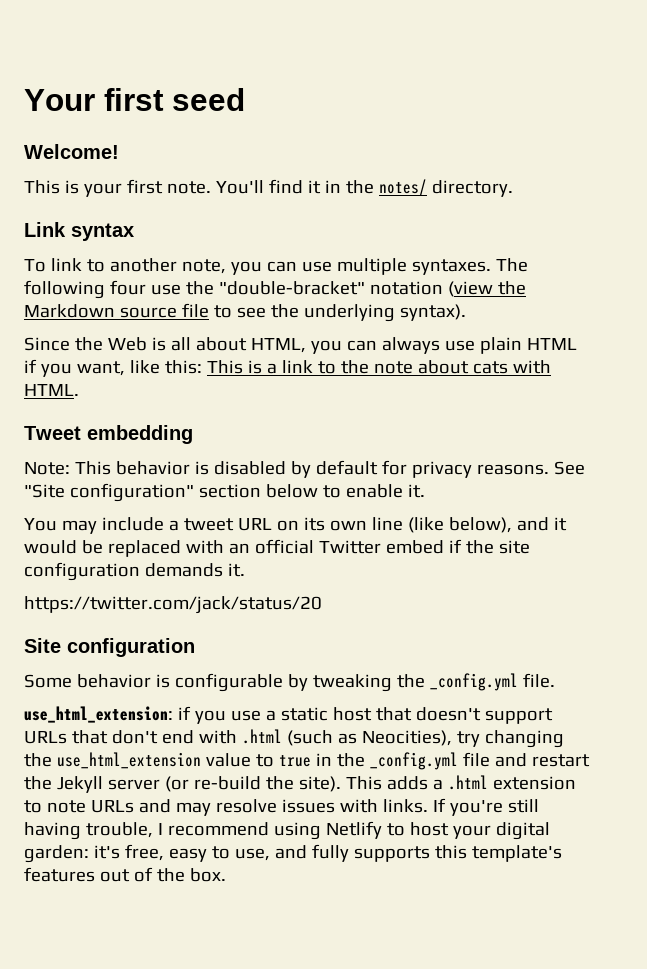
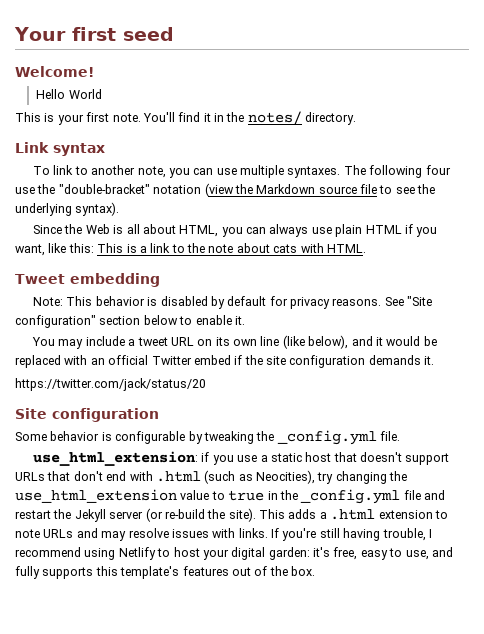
(119, 151) none -> [36,89,102,99] // Hello World

